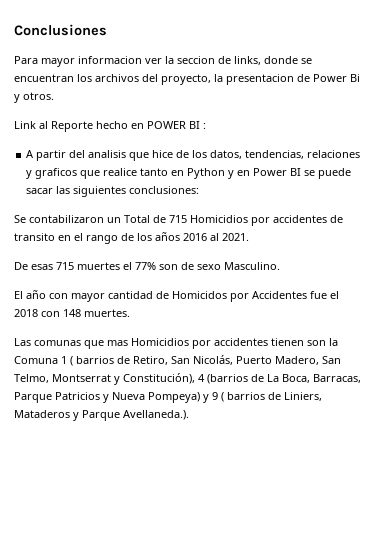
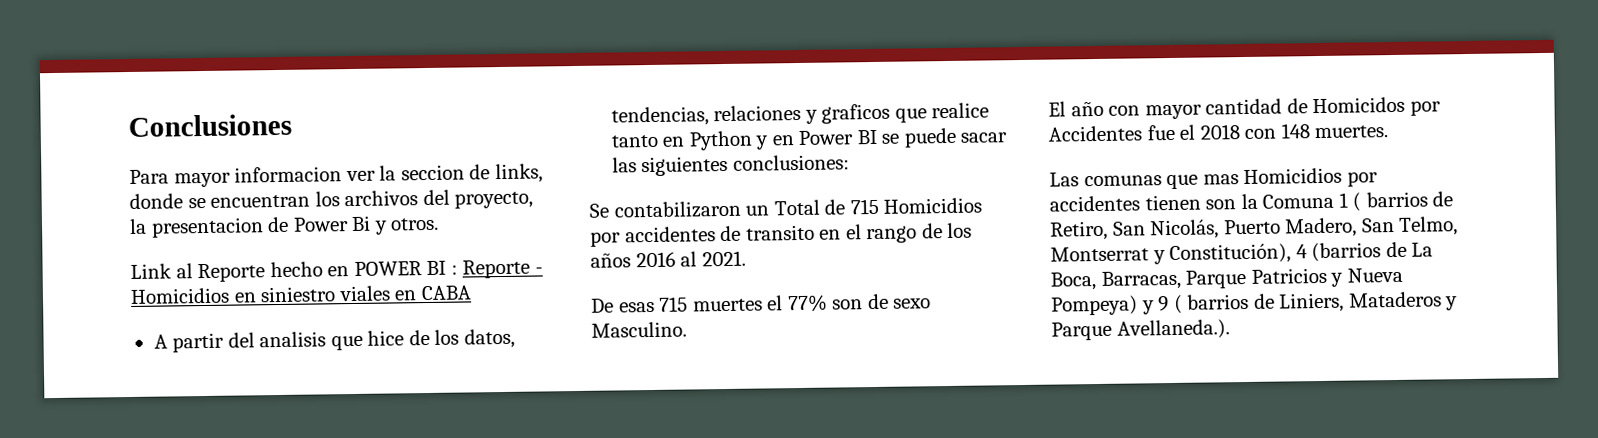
(206, 126) none -> [462,259,543,279] [130,285,472,304] Reporte - Homicidios en siniestro viales en CABA

